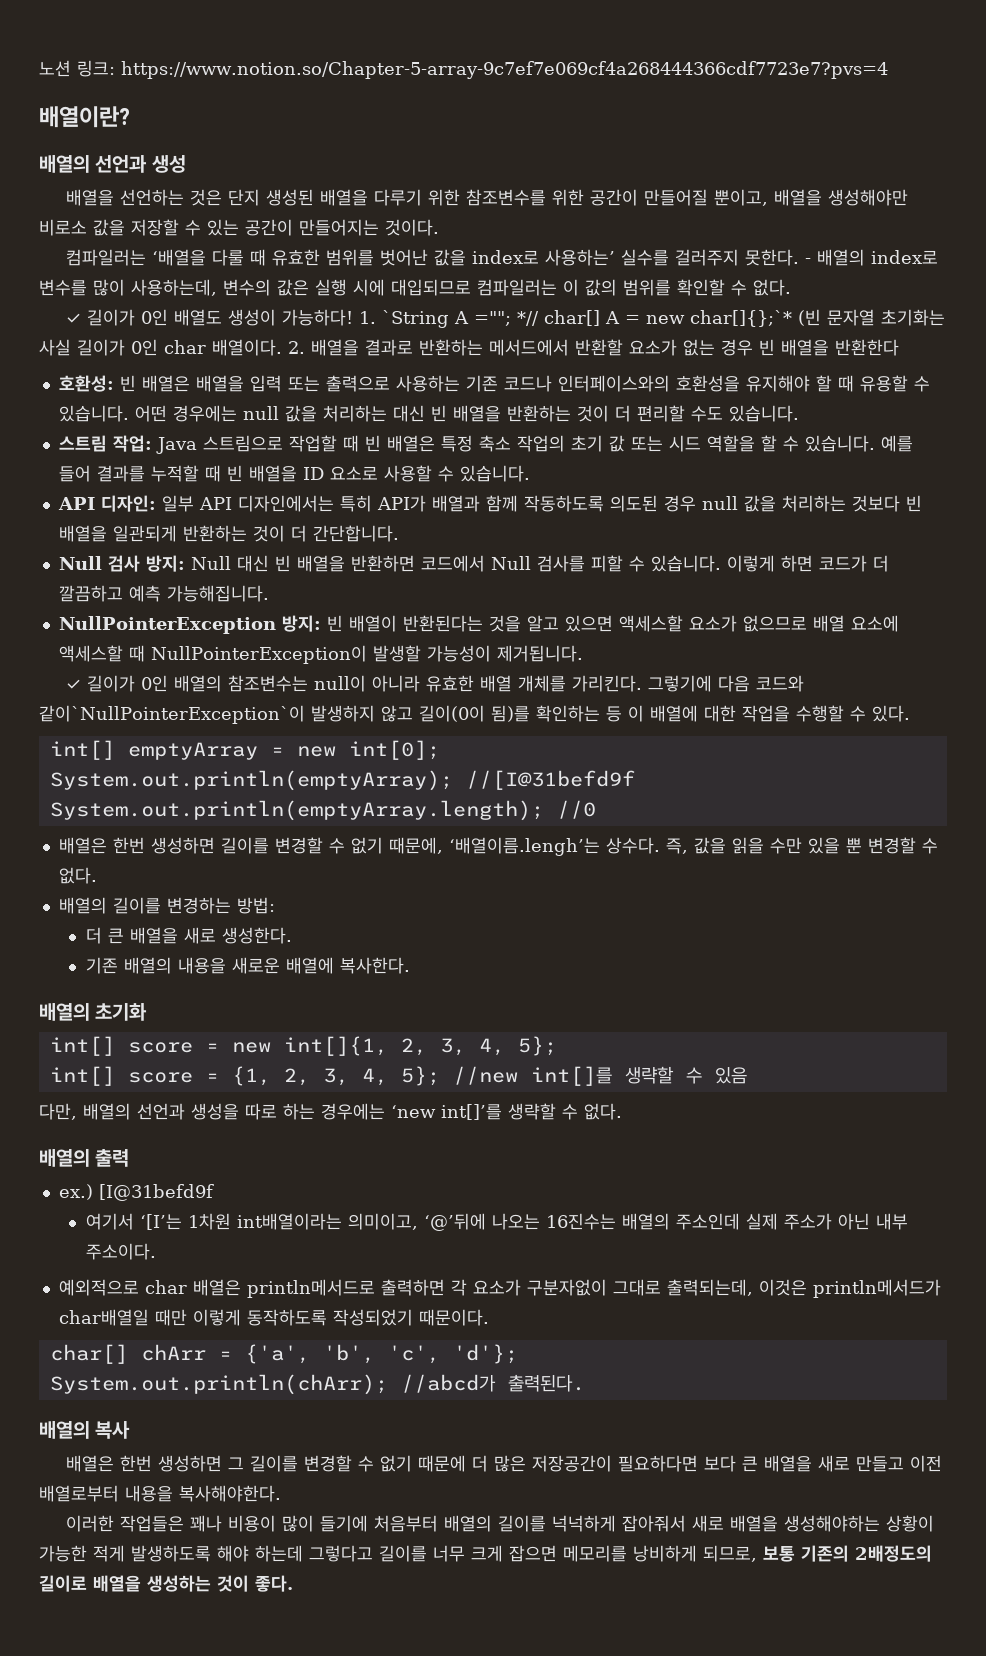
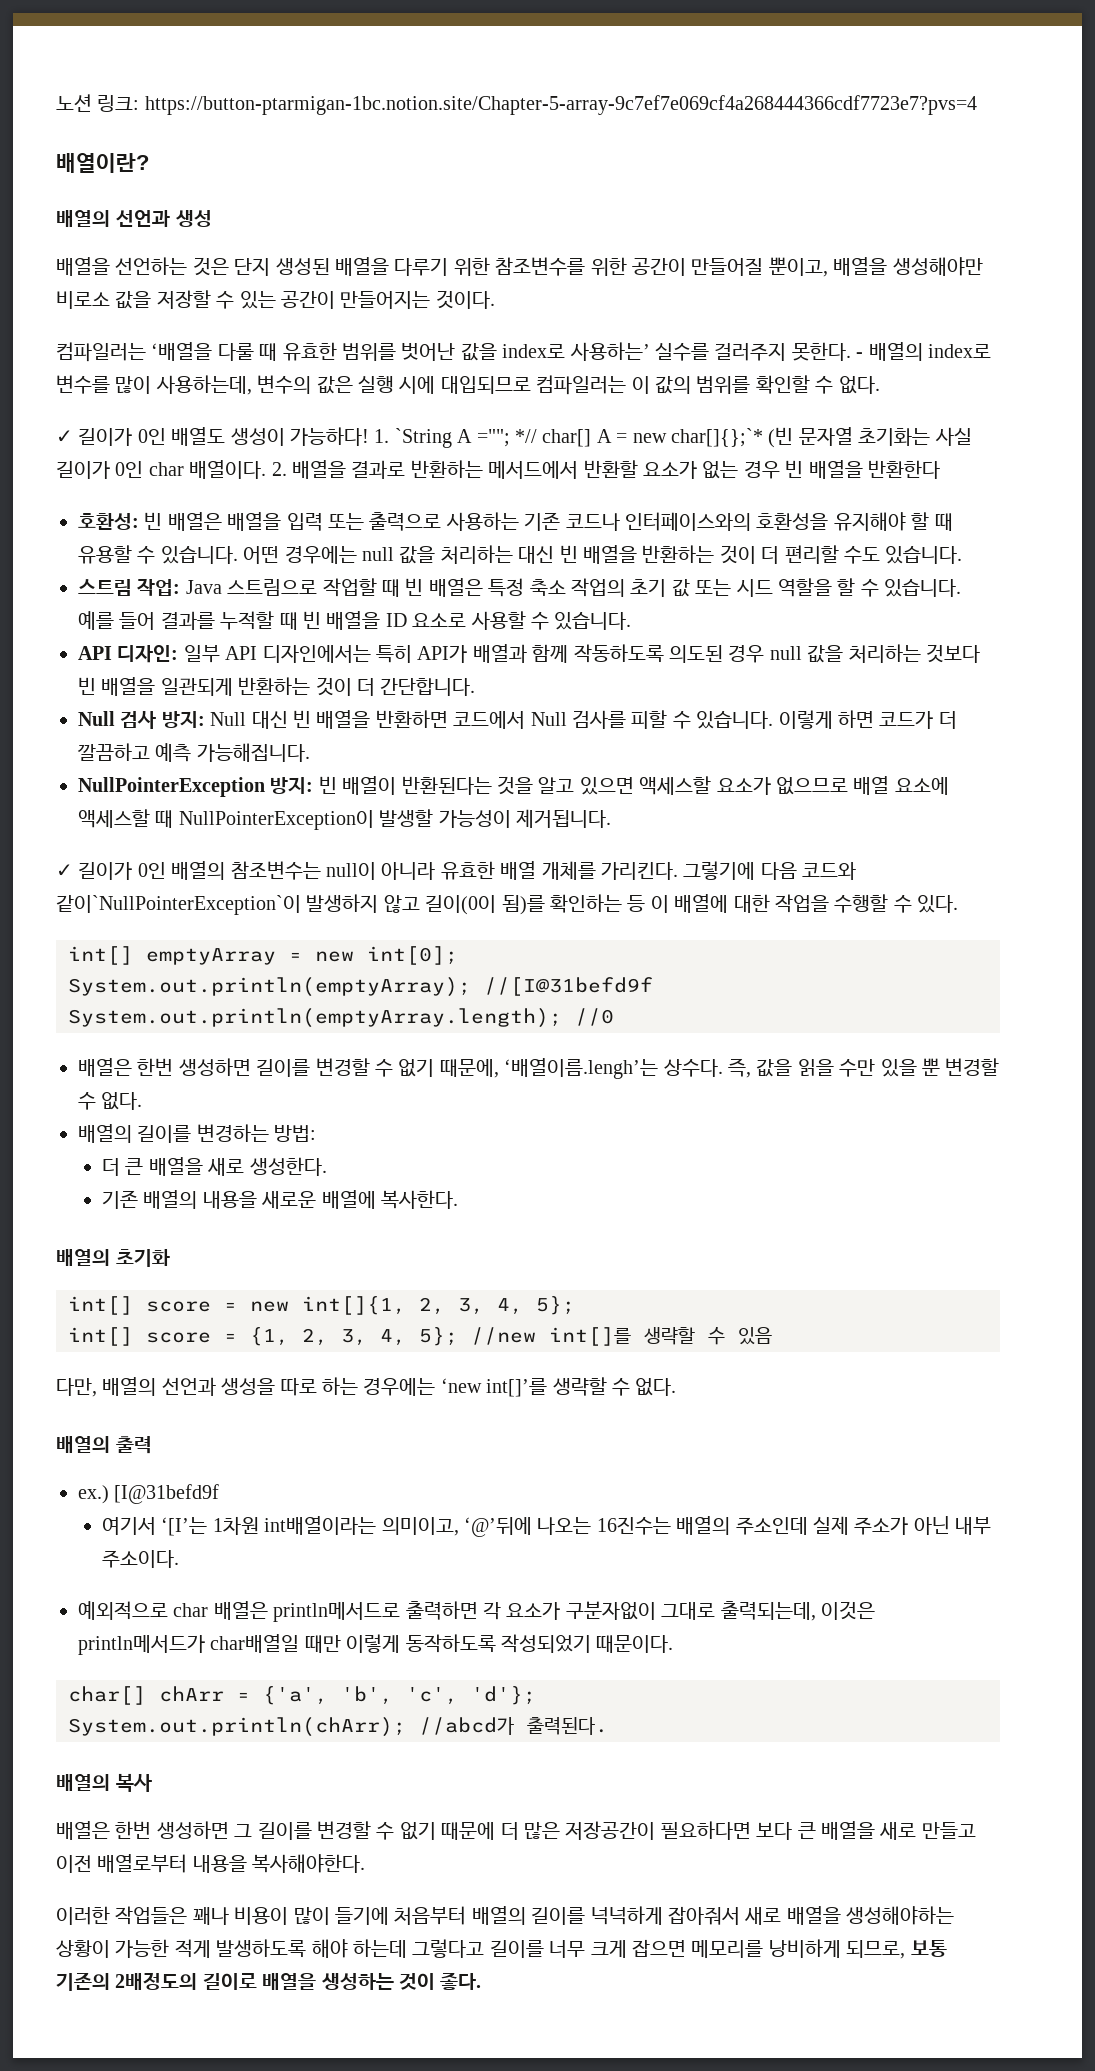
[121,61,888,79] https://www.notion.so/Chapter-5-array-9c7ef7e069cf4a268444366cdf7723e7?pvs=4 -> [144,95,977,115] https://button-ptarmigan-1bc.notion.site/Chapter-5-array-9c7ef7e069cf4a268444366cdf7723e7?pvs=4

